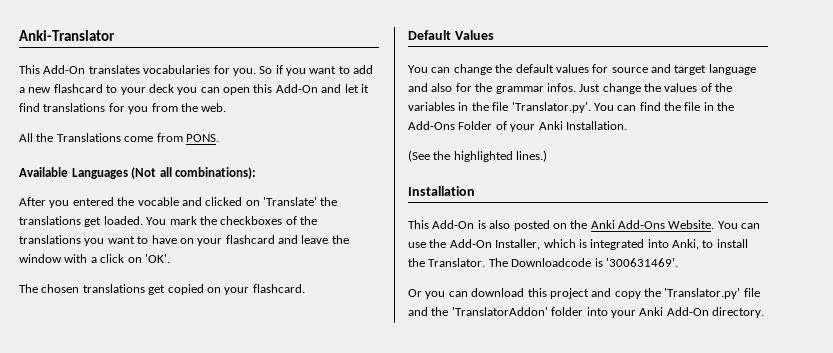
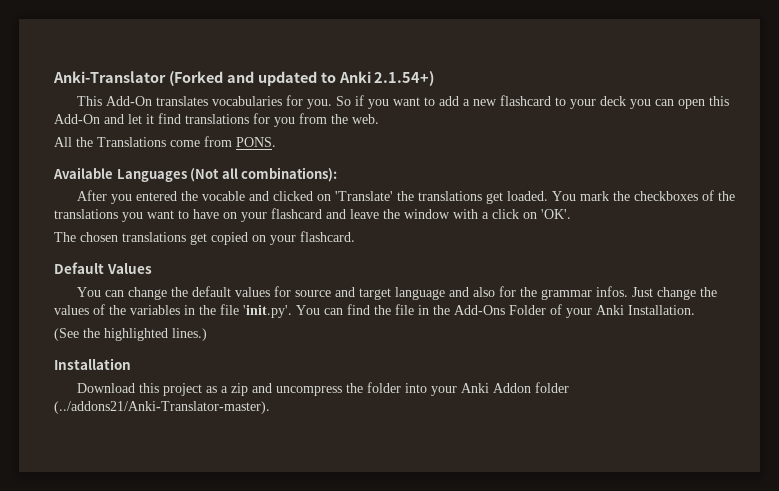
(115, 35) none -> [168,71,435,86] (Forked and updated to Anki 2.1.54+)
[511,102,591,113] 'Translator.py'. -> [243,305,292,318] 'init.py'.
[408,220,761,231] [408,239,748,250] [408,258,678,267] [408,288,760,299] [408,307,548,316] This Add-On is also posted on the Anki Add-Ons Website. You can use the Add-On Installer, which is integrated into Anki, to install the Translator. The Downloadcode is '300631469'. // Or you can download this project and copy the 'Translator.py' file and the 'TranslatorAddon' -> [77,383,364,396] Download this project as a zip and uncompress the
[666,307,764,318] Add-On directory. -> [493,382,570,393] [54,401,270,414] Addon folder (../addons21/Anki-Translator-master).

